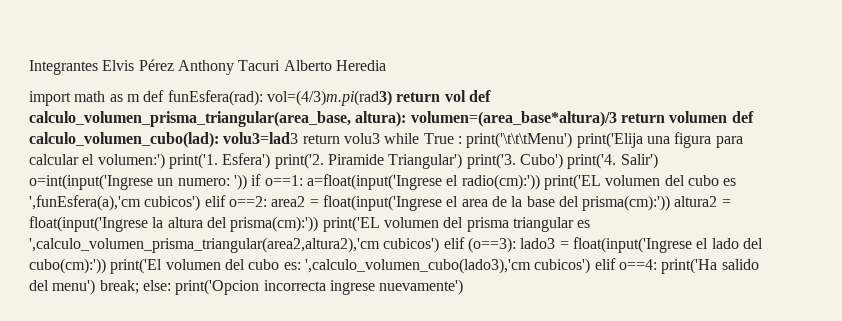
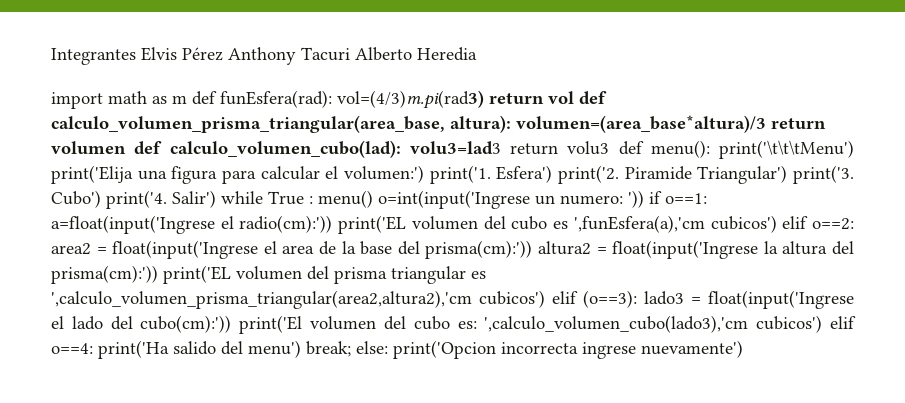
[384,133,462,144] while True : -> [618,140,710,158] def menu():
(658, 161) none -> [221,190,373,208] while True : menu()

